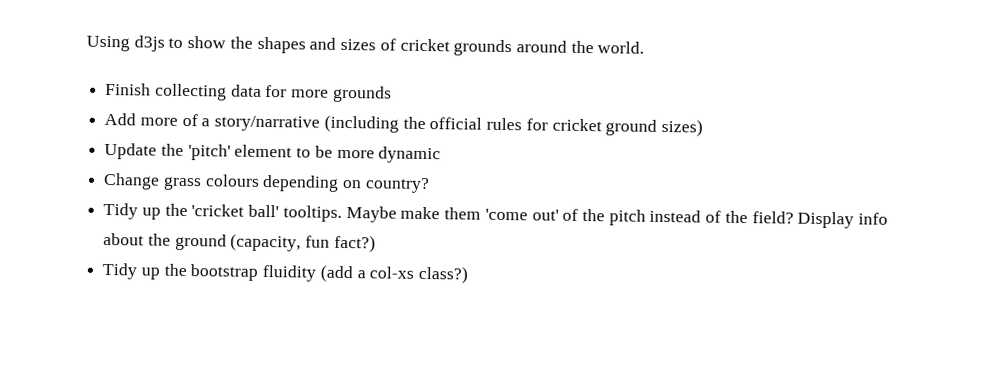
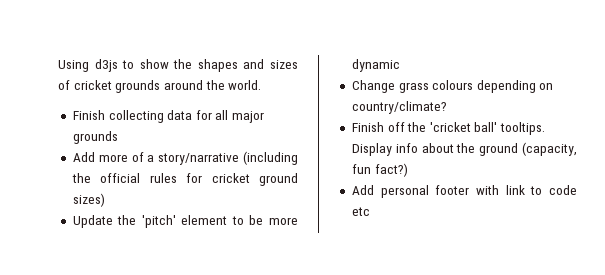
[291,89,330,98] more -> [215,110,265,123] all major
[364,177,430,194] [103,202,161,220] country? // Tidy up -> [351,101,447,114] [351,122,405,132] country/climate? // Finish off
[345,206,794,226] Maybe make them 'come out' of the pitch instead of the field? -> (546, 128) none
[102,262,469,284] Tidy up the bootstrap fluidity (add a col-xs class?) -> [351,185,577,198] [351,207,370,216] Add personal footer with link to code etc

